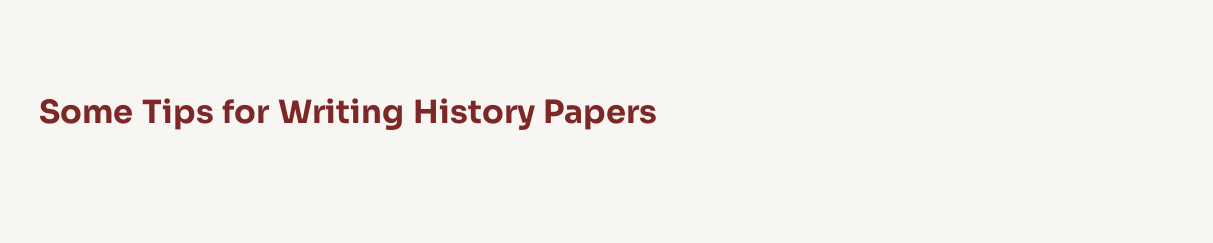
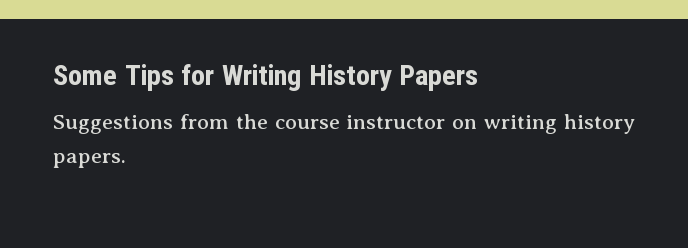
(658, 114) none -> [53,114,635,134] [53,153,126,168] // Suggestions from the course instructor on writing history papers.

